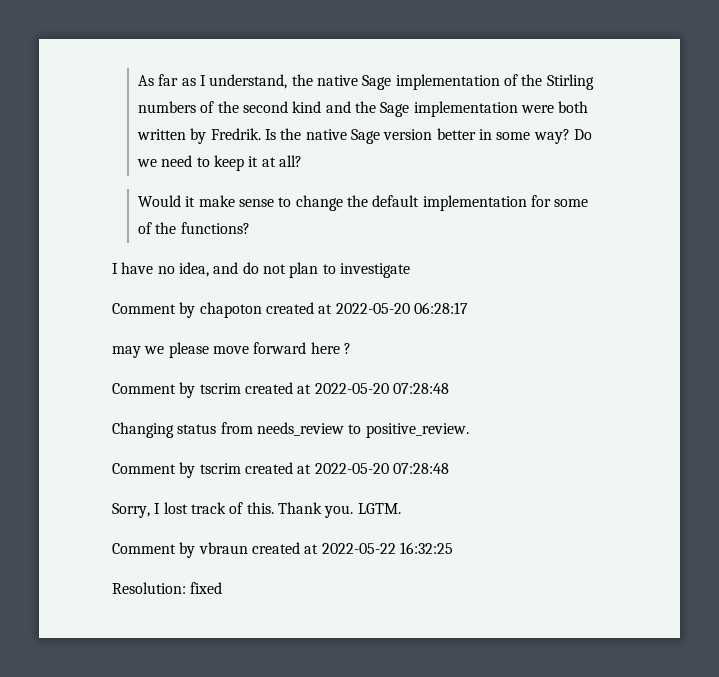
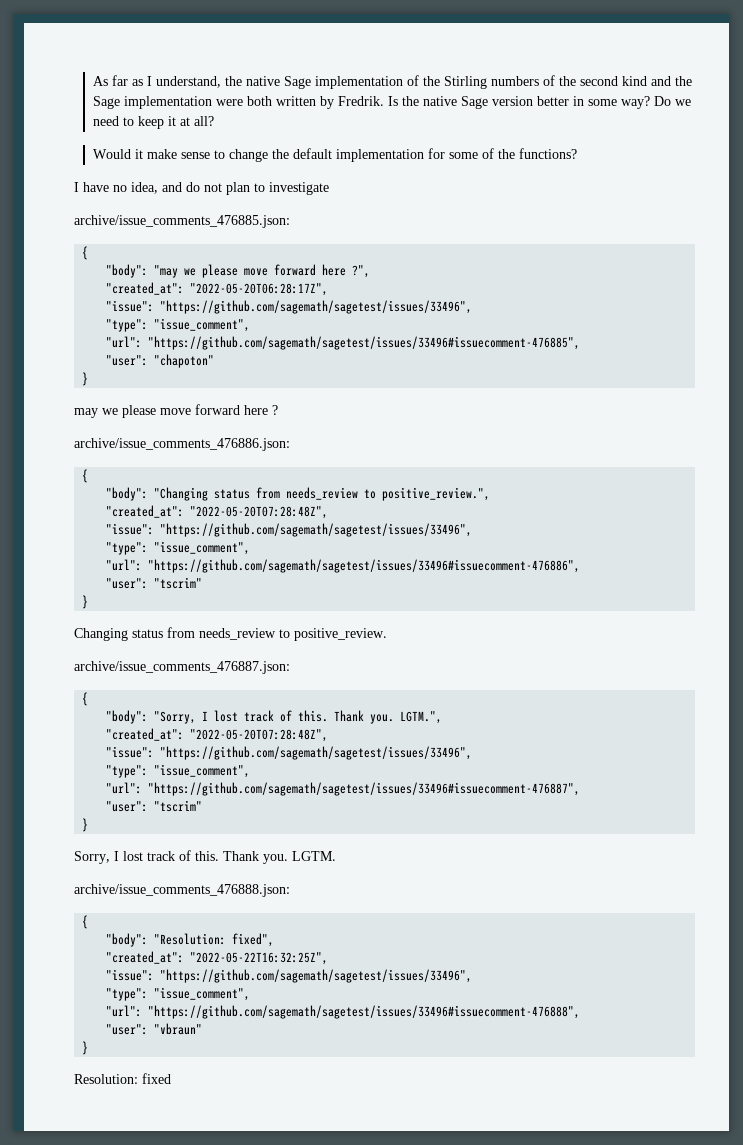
[112,302,468,318] Comment by chapoton created at 2022-05-20 06:28:17 -> [74,215,290,228] [82,246,89,260] [106,264,371,278] [106,282,329,296] [106,300,473,314] [106,318,251,332] [106,336,581,350] [106,354,215,368] [82,372,89,386] archive/issue_comments_476885.json: // { // "body": "may we please move forward here ?", // "created_at": "2022-05-20T06:28:17Z", // "issue": "https://github.com/sagemath/sagetest/issues/33496", // "type": "issue_comment", // "url": "https://github.com/sagemath/sagetest/issues/33496#issuecomment-476885", // "user": "chapoton" // }
[112,382,449,398] Comment by tscrim created at 2022-05-20 07:28:48 -> [74,438,290,451] [82,469,89,483] [106,487,491,501] [106,505,329,519] [106,523,473,537] [106,541,251,555] [106,559,581,573] [106,577,203,589] [82,595,89,609] archive/issue_comments_476886.json: // { // "body": "Changing status from needs_review to positive_review.", // "created_at": "2022-05-20T07:28:48Z", // "issue": "https://github.com/sagemath/sagetest/issues/33496", // "type": "issue_comment", // "url": "https://github.com/sagemath/sagetest/issues/33496#issuecomment-476886", // "user": "tscrim" // }
[112,462,449,478] Comment by tscrim created at 2022-05-20 07:28:48 -> [74,661,290,674] [82,692,89,706] [106,710,443,724] [106,728,329,742] [106,746,473,760] [106,764,251,778] [106,782,581,796] [106,800,203,812] [82,818,89,832] archive/issue_comments_476887.json: // { // "body": "Sorry, I lost track of this. Thank you. LGTM.", // "created_at": "2022-05-20T07:28:48Z", // "issue": "https://github.com/sagemath/sagetest/issues/33496", // "type": "issue_comment", // "url": "https://github.com/sagemath/sagetest/issues/33496#issuecomment-476887", // "user": "tscrim" // }
[112,542,453,558] Comment by vbraun created at 2022-05-22 16:32:25 -> [74,884,290,897] [82,915,89,929] [106,933,275,947] [106,951,329,965] [106,969,473,983] [106,987,251,1001] [106,1005,581,1019] [106,1023,203,1035] [82,1041,89,1055] archive/issue_comments_476888.json: // { // "body": "Resolution: fixed", // "created_at": "2022-05-22T16:32:25Z", // "issue": "https://github.com/sagemath/sagetest/issues/33496", // "type": "issue_comment", // "url": "https://github.com/sagemath/sagetest/issues/33496#issuecomment-476888", // "user": "vbraun" // }

